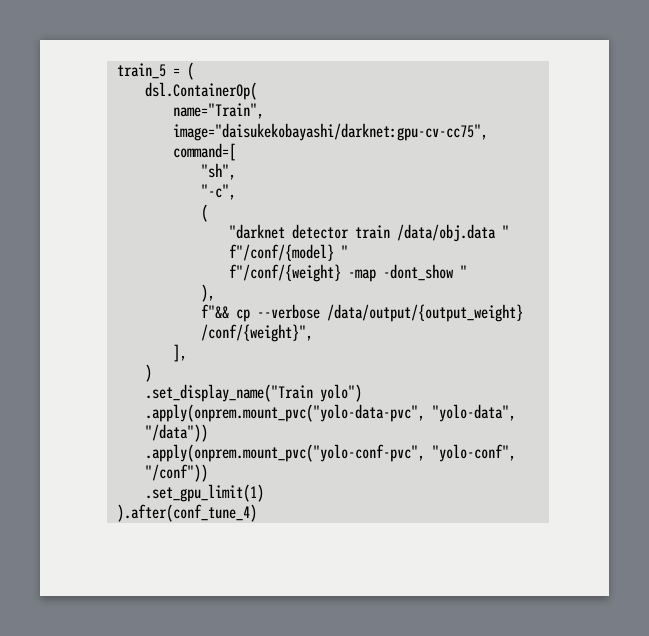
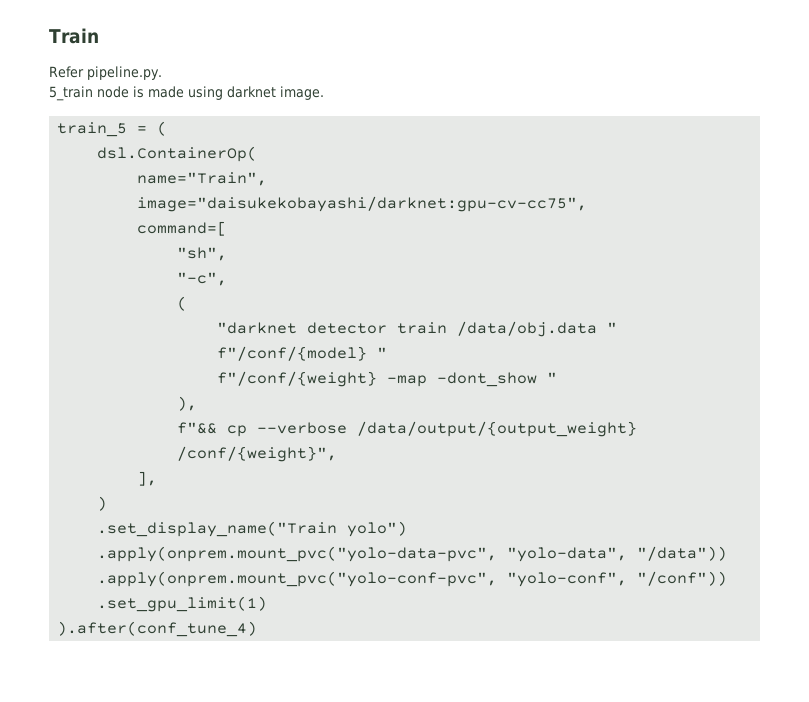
(116, 71) none -> [49,28,99,44] [49,66,162,80] [49,86,324,101] Train // Refer pipeline.py. // 5_train node is made using darknet image. //

